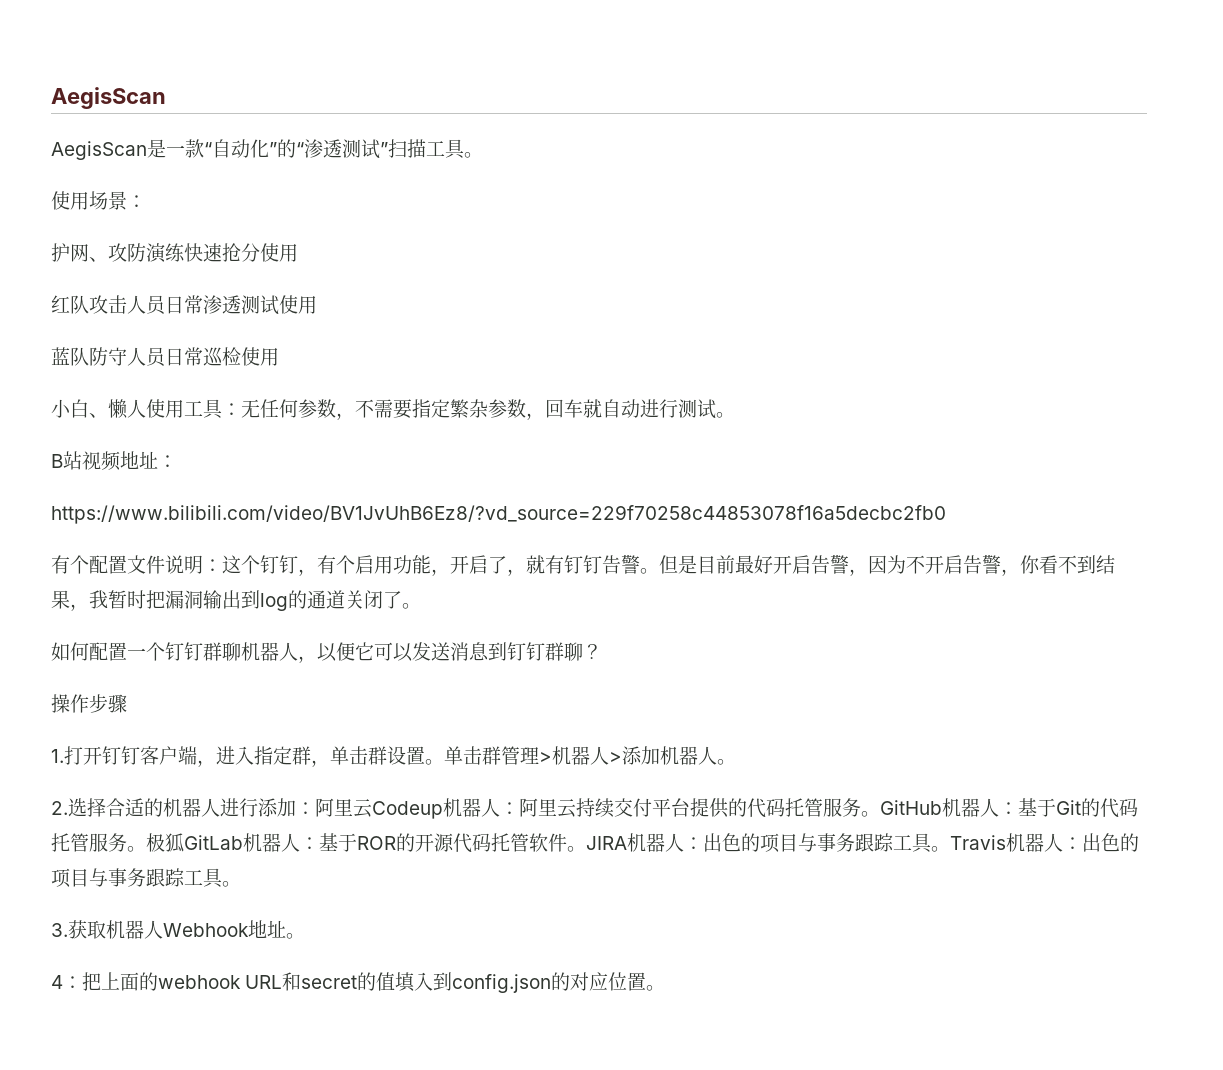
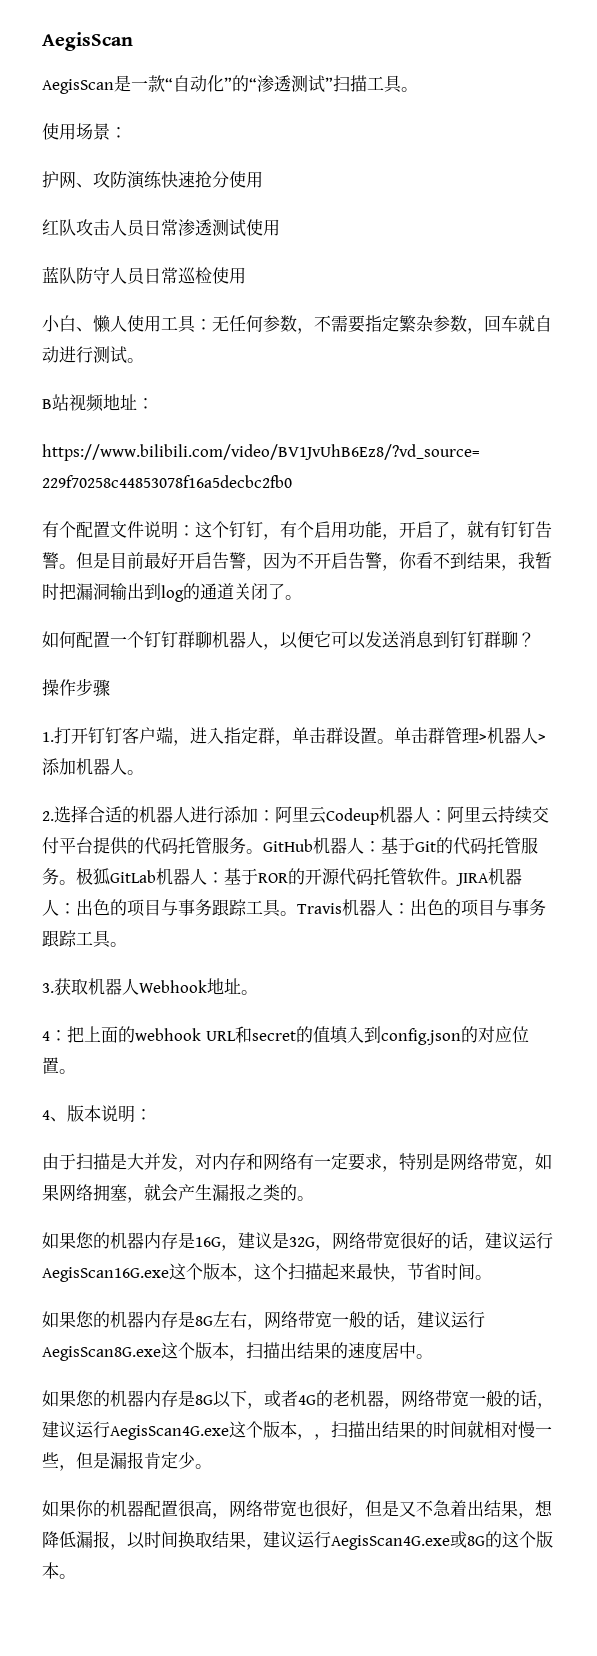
(666, 988) none -> [42,1105,152,1123] [42,1153,552,1172] [42,1183,314,1203] [42,1232,553,1251] [42,1263,492,1282] [42,1311,485,1330] [42,1342,433,1361] [42,1390,554,1409] [42,1420,552,1440] [42,1452,212,1471] [42,1500,553,1519] [42,1531,553,1550] [42,1562,76,1579] // 4、版本说明： // 由于扫描是大并发，对内存和网络有一定要求，特别是网络带宽，如果网络拥塞，就会产生漏报之类的。 // 如果您的机器内存是16G，建议是32G，网络带宽很好的话，建议运行AegisScan16G.exe这个版本，这个扫描起来最快，节省时间。 // 如果您的机器内存是8G左右，网络带宽一般的话，建议运行AegisScan8G.exe这个版本，扫描出结果的速度居中。 // 如果您的机器内存是8G以下，或者4G的老机器，网络带宽一般的话，建议运行AegisScan4G.exe这个版本，，扫描出结果的时间就相对慢一些，但是漏报肯定少。 // 如果你的机器配置很高，网络带宽也很好，但是又不急着出结果，想降低漏报，以时间换取结果，建议运行AegisScan4G.exe或8G的这个版本。

